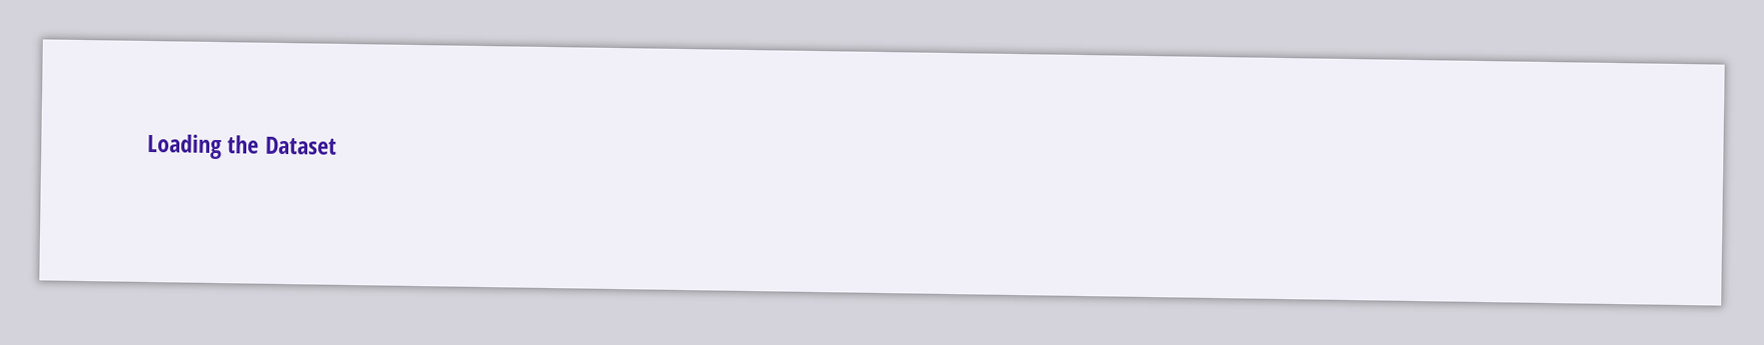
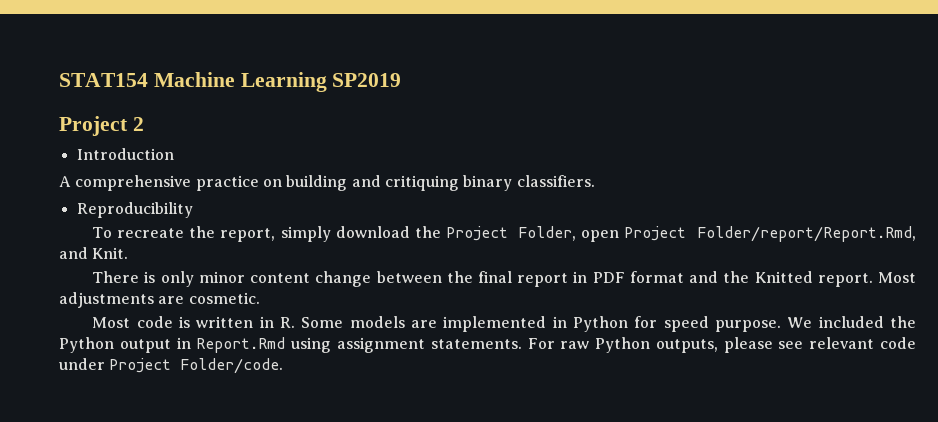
[147,133,337,160] Loading the Dataset -> [59,72,402,92] [59,116,144,136] [76,148,174,160] [59,175,595,191] [76,202,193,218] [92,226,917,242] [59,247,129,259] [92,271,916,287] [59,292,260,308] [92,316,916,332] [59,337,917,353] [59,358,284,374] STAT154 Machine Learning SP2019 // Project 2 // Introduction // A comprehensive practice on building and critiquing binary classifiers. // Reproducibility // To recreate the report, simply download the Project Folder, open Project Folder/report/Report.Rmd, and Knit. // There is only minor content change between the final report in PDF format and the Knitted report. Most adjustments are cosmetic. // Most code is written in R. Some models are implemented in Python for speed purpose. We included the Python output in Report.Rmd using assignment statements. For raw Python outputs, please see relevant code under Project Folder/code.

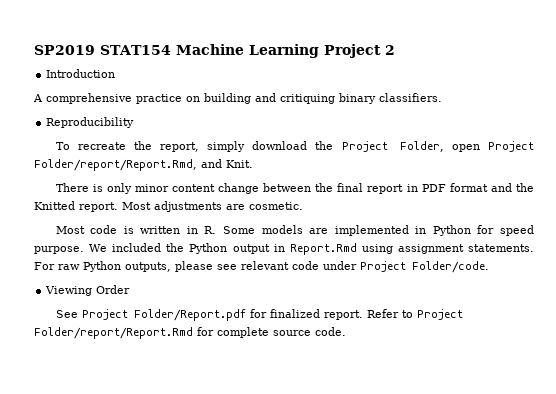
(59, 80) none -> [34,45,95,55] SP2019
[332,73,402,87] SP2019 // -> (319, 51) none
(284, 366) none -> [45,285,131,296] [55,309,463,321] [34,327,346,339] // Viewing Order // See Project Folder/Report.pdf for finalized report. Refer to Project Folder/report/Report.Rmd for complete source code.

